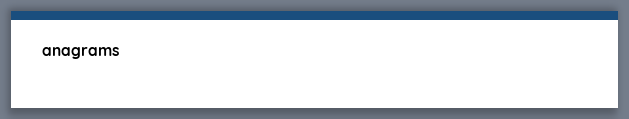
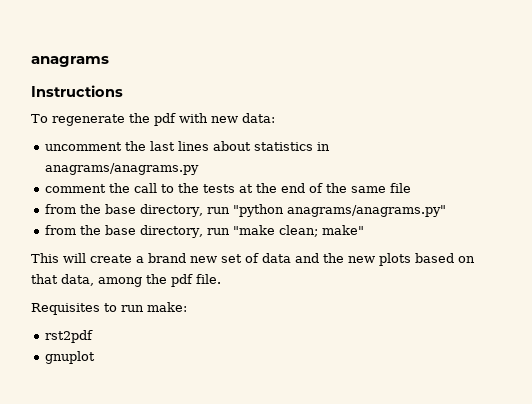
(119, 53) none -> [31,85,123,97] [31,113,275,126] [44,141,330,151] [44,163,199,175] [44,183,411,193] [44,204,446,217] [44,225,364,238] [31,253,475,266] [31,274,221,287] [31,302,187,315] [44,330,93,343] [44,351,95,364] // Instructions // To regenerate the pdf with new data: // uncomment the last lines about statistics in anagrams/anagrams.py // comment the call to the tests at the end of the same file // from the base directory, run "python anagrams/anagrams.py" // from the base directory, run "make clean; make" // This will create a brand new set of data and the new plots based on that data, among the pdf file. // Requisites to run make: // rst2pdf // gnuplot

